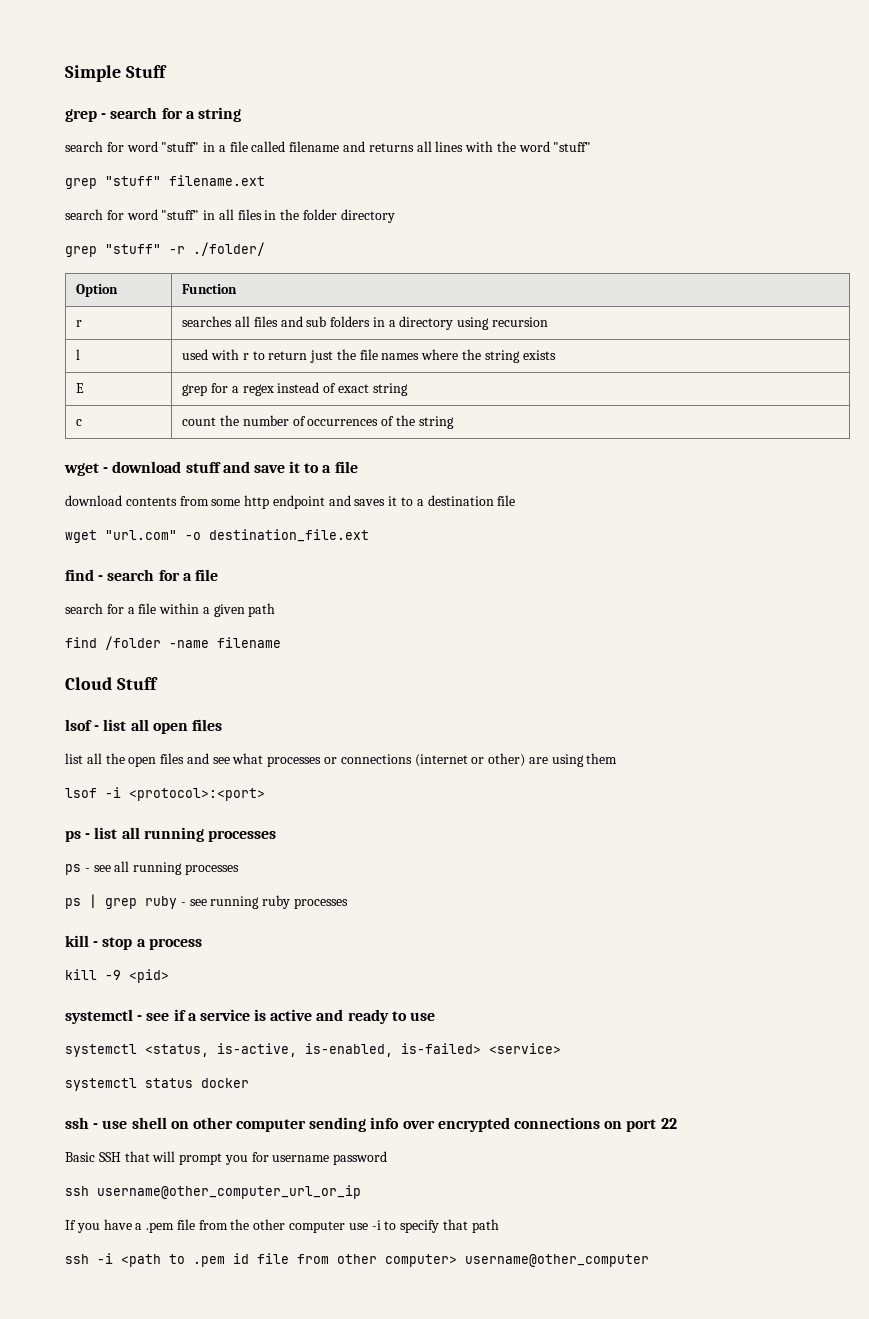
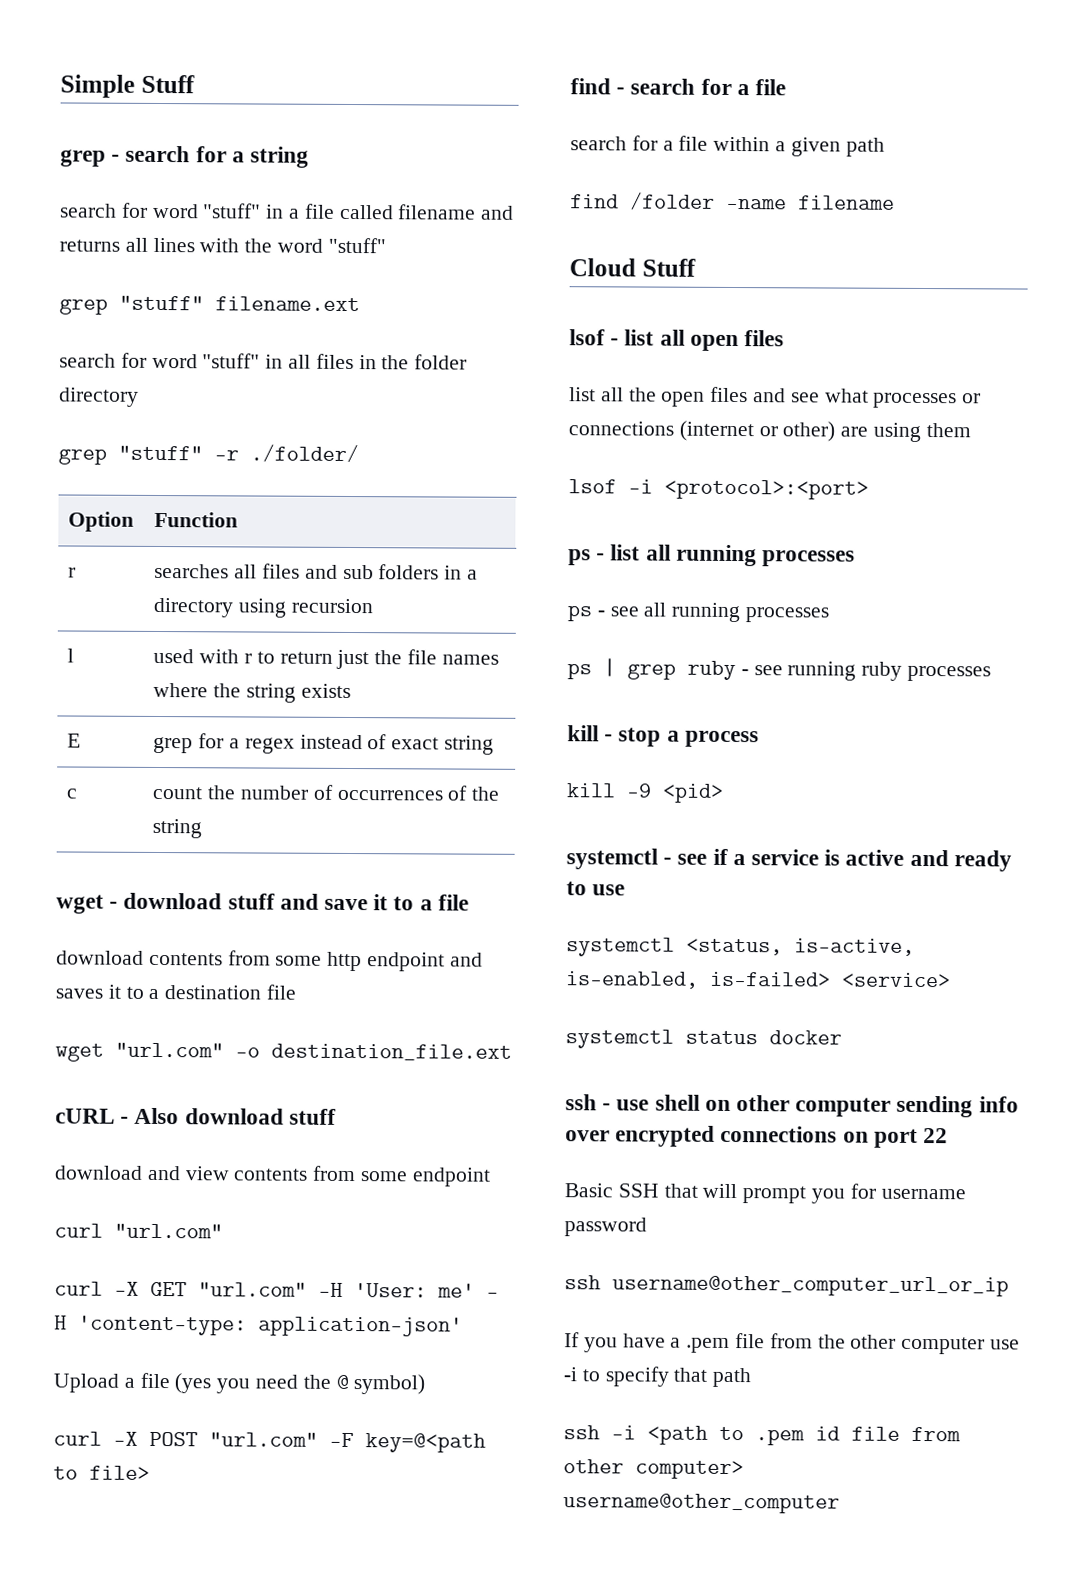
(369, 535) none -> [55,1107,336,1125] [54,1165,491,1187] [54,1223,223,1239] [54,1281,499,1298] [54,1315,463,1337] [53,1372,426,1395] [53,1431,486,1453] [53,1465,150,1480] // cURL - Also download stuff // download and view contents from some endpoint // curl "url.com" // curl -X GET "url.com" -H 'User: me' - H 'content-type: application-json' // Upload a file (yes you need the @ symbol) // curl -X POST "url.com" -F key=@<path to file>

